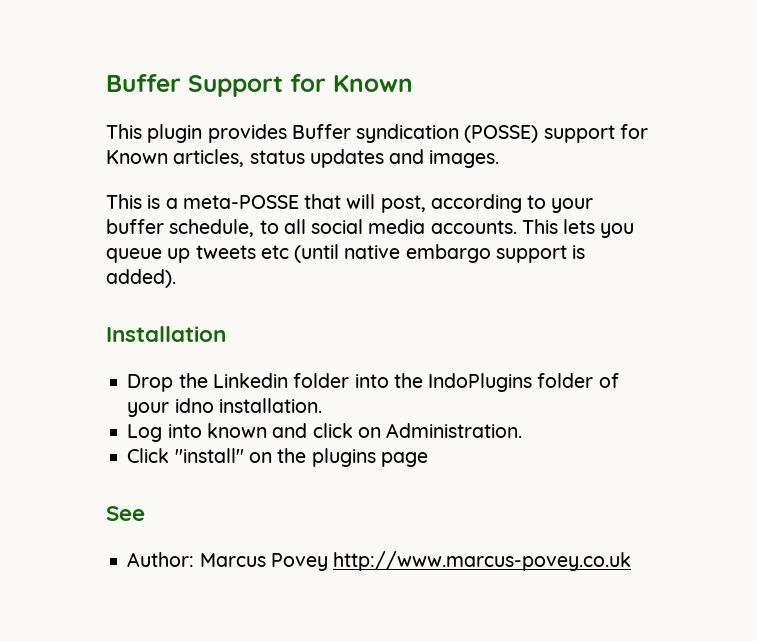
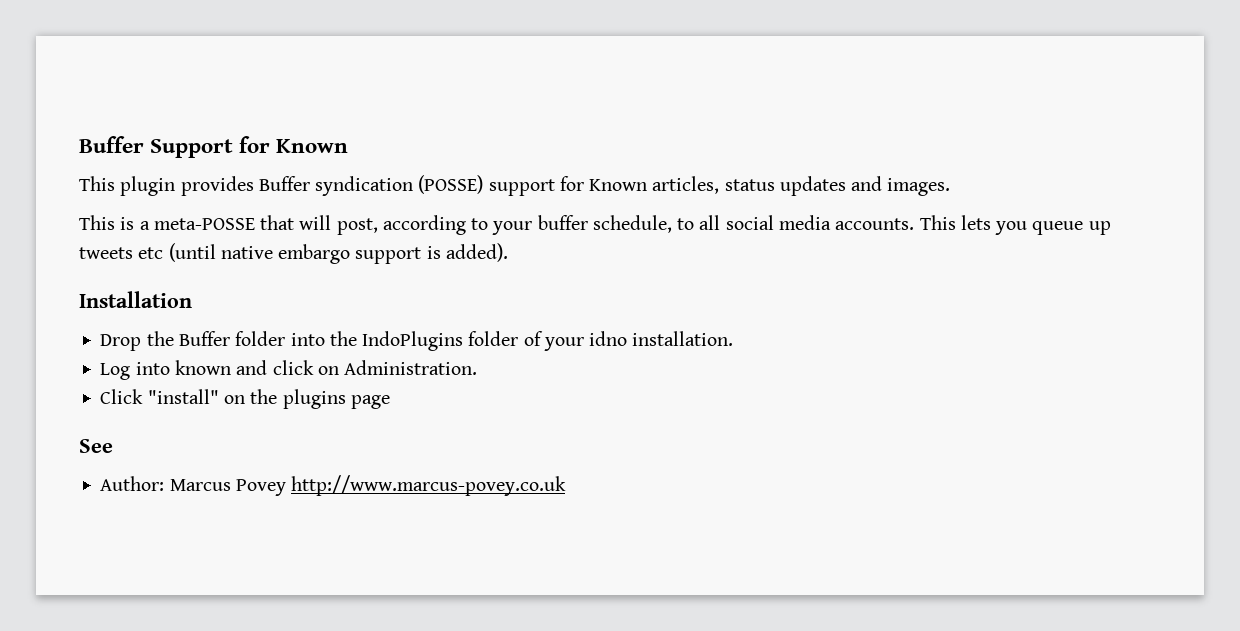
[212,373,288,388] Linkedin -> [178,331,230,346] Buffer

